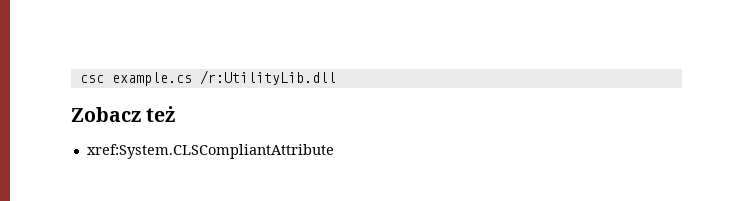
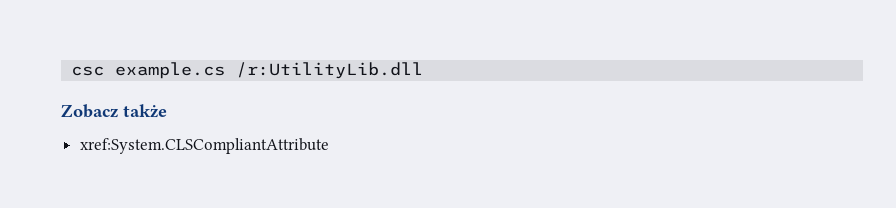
[146,106,176,122] też -> [123,104,167,118] także

